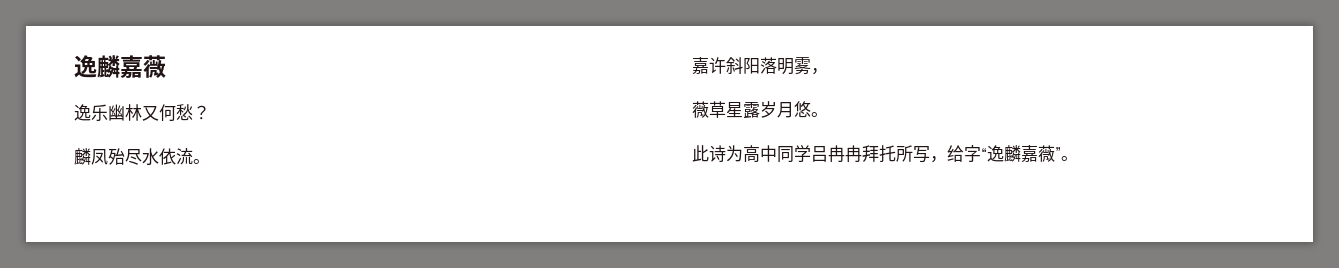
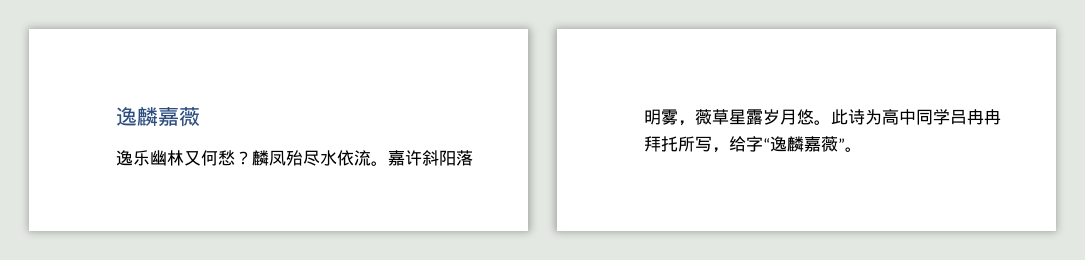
(210, 112) // -> (252, 158) none
(210, 161) // -> (388, 163) none
(828, 71) // -> (695, 123) none
(828, 114) // -> (831, 122) none

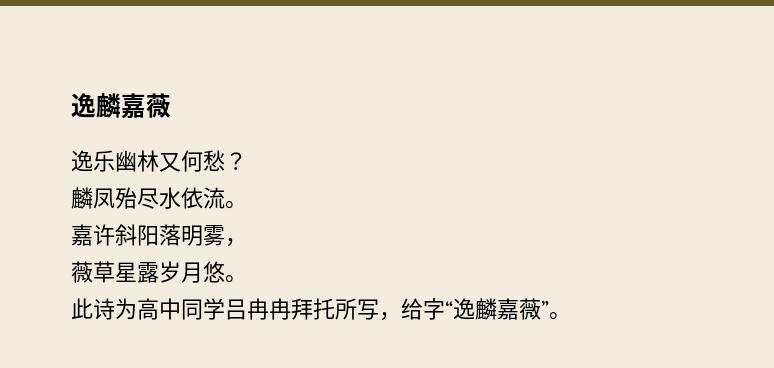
(252, 158) none -> (247, 161) //
(388, 163) none -> (247, 205) //
(695, 123) none -> (247, 242) //
(831, 122) none -> (247, 279) //

